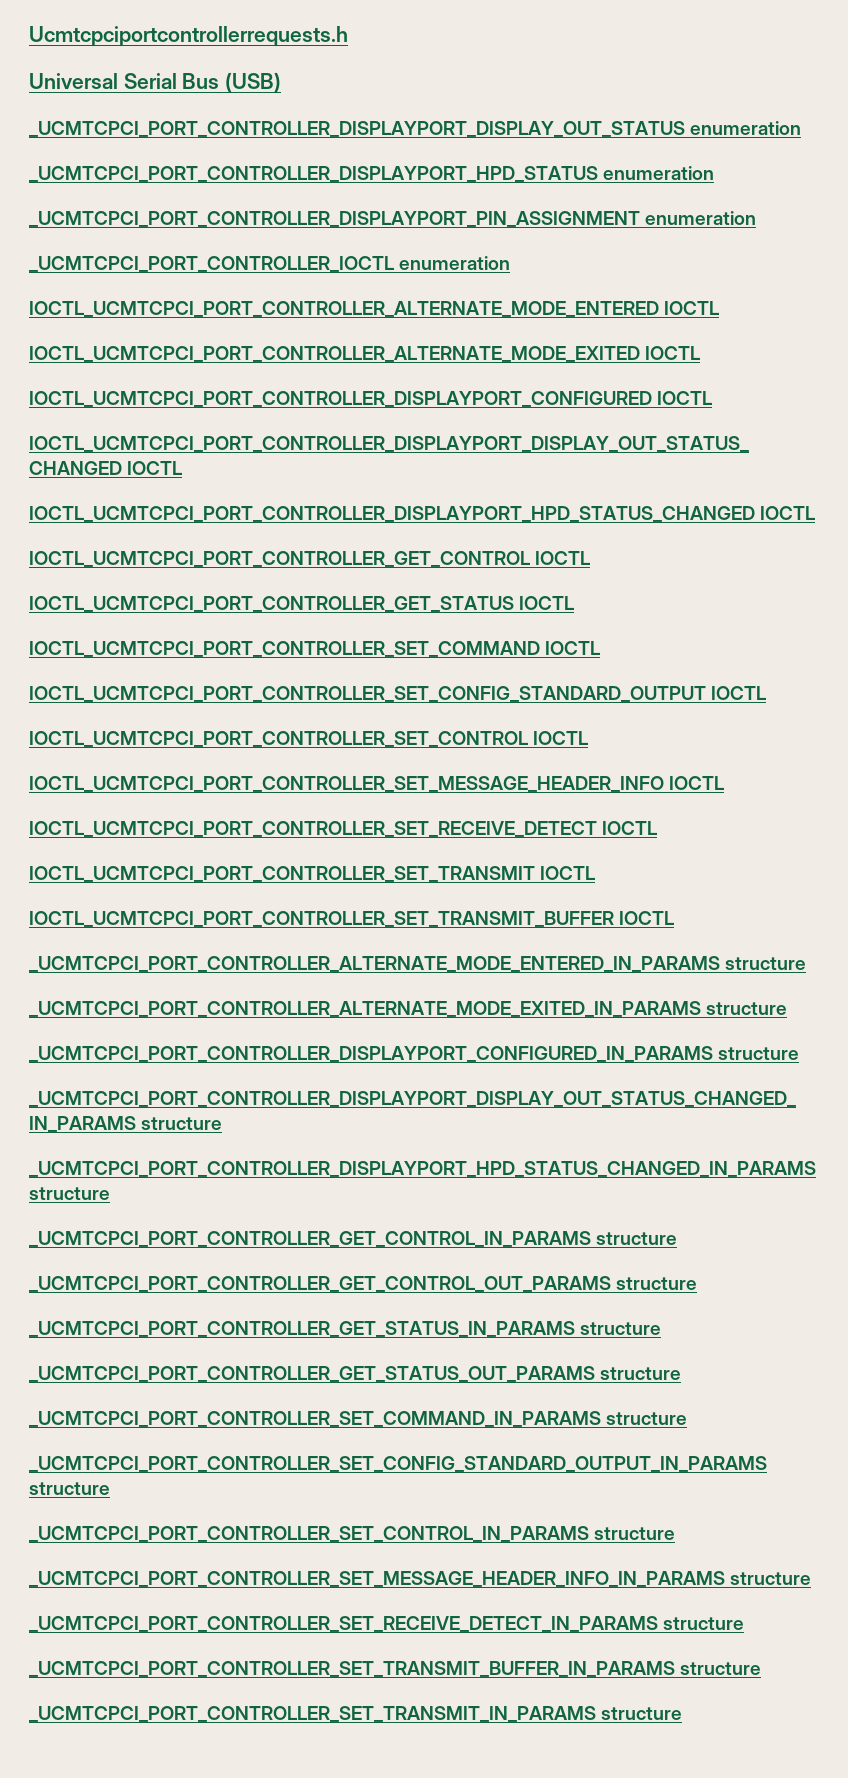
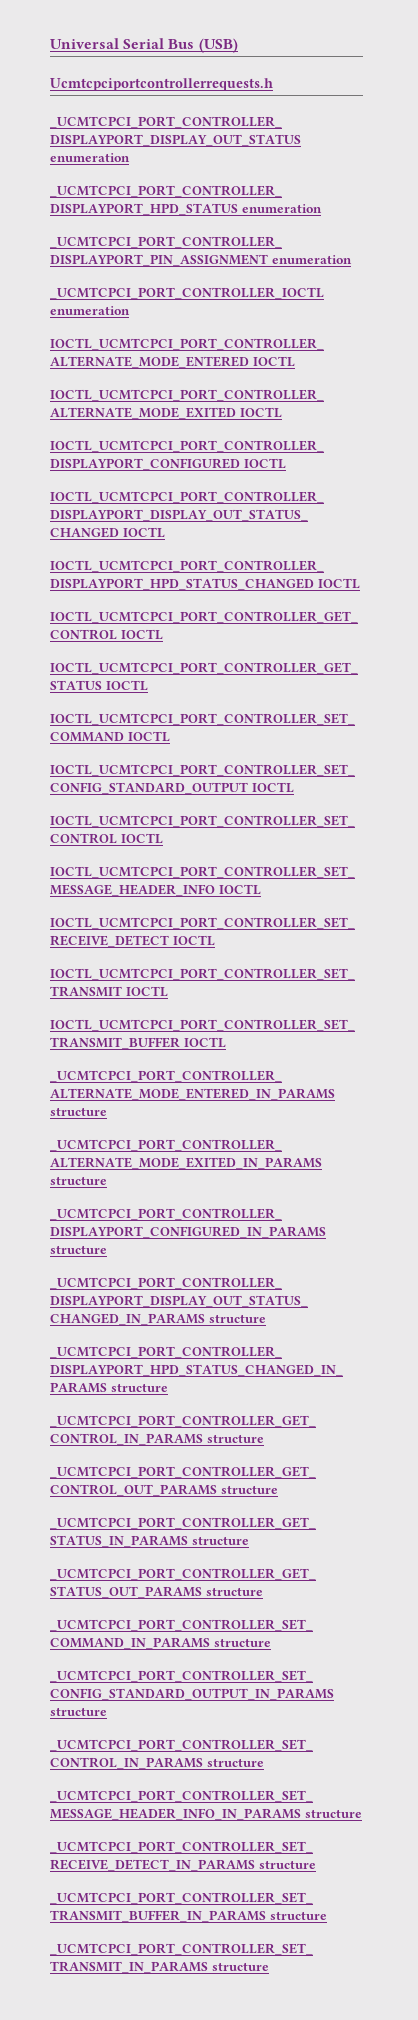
[29,26,348,47] Ucmtcpciportcontrollerrequests.h // -> (50, 43) none
(282, 82) none -> [50,78,273,91] // Ucmtcpciportcontrollerrequests.h

